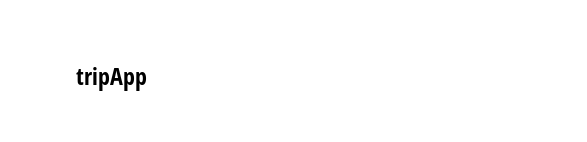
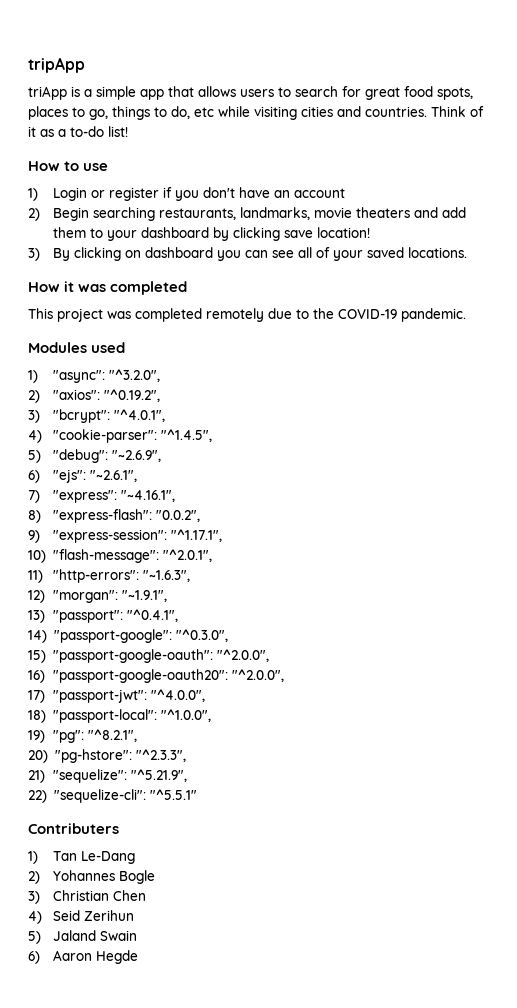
(147, 79) none -> [28,86,473,100] [28,106,484,120] [28,126,128,137] [28,161,109,171] [28,187,346,201] [28,207,467,221] [53,227,371,241] [28,247,468,261] [28,281,188,295] [28,308,466,322] [28,342,126,353] [28,369,161,383] [28,389,161,403] [28,409,166,423] [28,429,213,443] [28,449,162,463] [28,469,138,483] [28,490,176,503] [28,509,201,523] [28,529,223,543] [28,549,213,563] [28,569,191,583] [28,590,168,603] [28,609,179,623] [28,629,228,643] [28,649,270,663] [28,669,285,683] [28,689,206,703] [28,709,212,723] [28,729,138,743] [28,749,186,763] [28,769,188,783] [28,789,197,803] [28,823,119,834] [28,851,136,864] [28,870,156,884] [28,890,147,904] [28,910,135,924] [28,930,138,944] [28,950,139,964] // triApp is a simple app that allows users to search for great food spots, places to go, things to do, etc while visiting cities and countries. Think of it as a to-do list! // How to use // 1) Login or register if you don't have an account // 2) Begin searching restaurants, landmarks, movie theaters and add them to your dashboard by clicking save location! // 3) By clicking on dashboard you can see all of your saved locations. // How it was completed // This project was completed remotely due to the COVID-19 pandemic. // Modules used // 1) "async": "^3.2.0", // 2) "axios": "^0.19.2", // 3) "bcrypt": "^4.0.1", // 4) "cookie-parser": "^1.4.5", // 5) "debug": "~2.6.9", // 6) "ejs": "~2.6.1", // 7) "express": "~4.16.1", // 8) "express-flash": "0.0.2", // 9) "express-session": "^1.17.1", // 10) "flash-message": "^2.0.1", // 11) "http-errors": "~1.6.3", // 12) "morgan": "~1.9.1", // 13) "passport": "^0.4.1", // 14) "passport-google": "^0.3.0", // 15) "passport-google-oauth": "^2.0.0", // 16) "passport-google-oauth20": "^2.0.0", // 17) "passport-jwt": "^4.0.0", // 18) "passport-local": "^1.0.0", // 19) "pg": "^8.2.1", // 20) "pg-hstore": "^2.3.3", // 21) "sequelize": "^5.21.9", // 22) "sequelize-cli": "^5.5.1" // Contributers // 1) Tan Le-Dang // 2) Yohannes Bogle // 3) Christian Chen // 4) Seid Zerihun // 5) Jaland Swain // 6) Aaron Hegde

